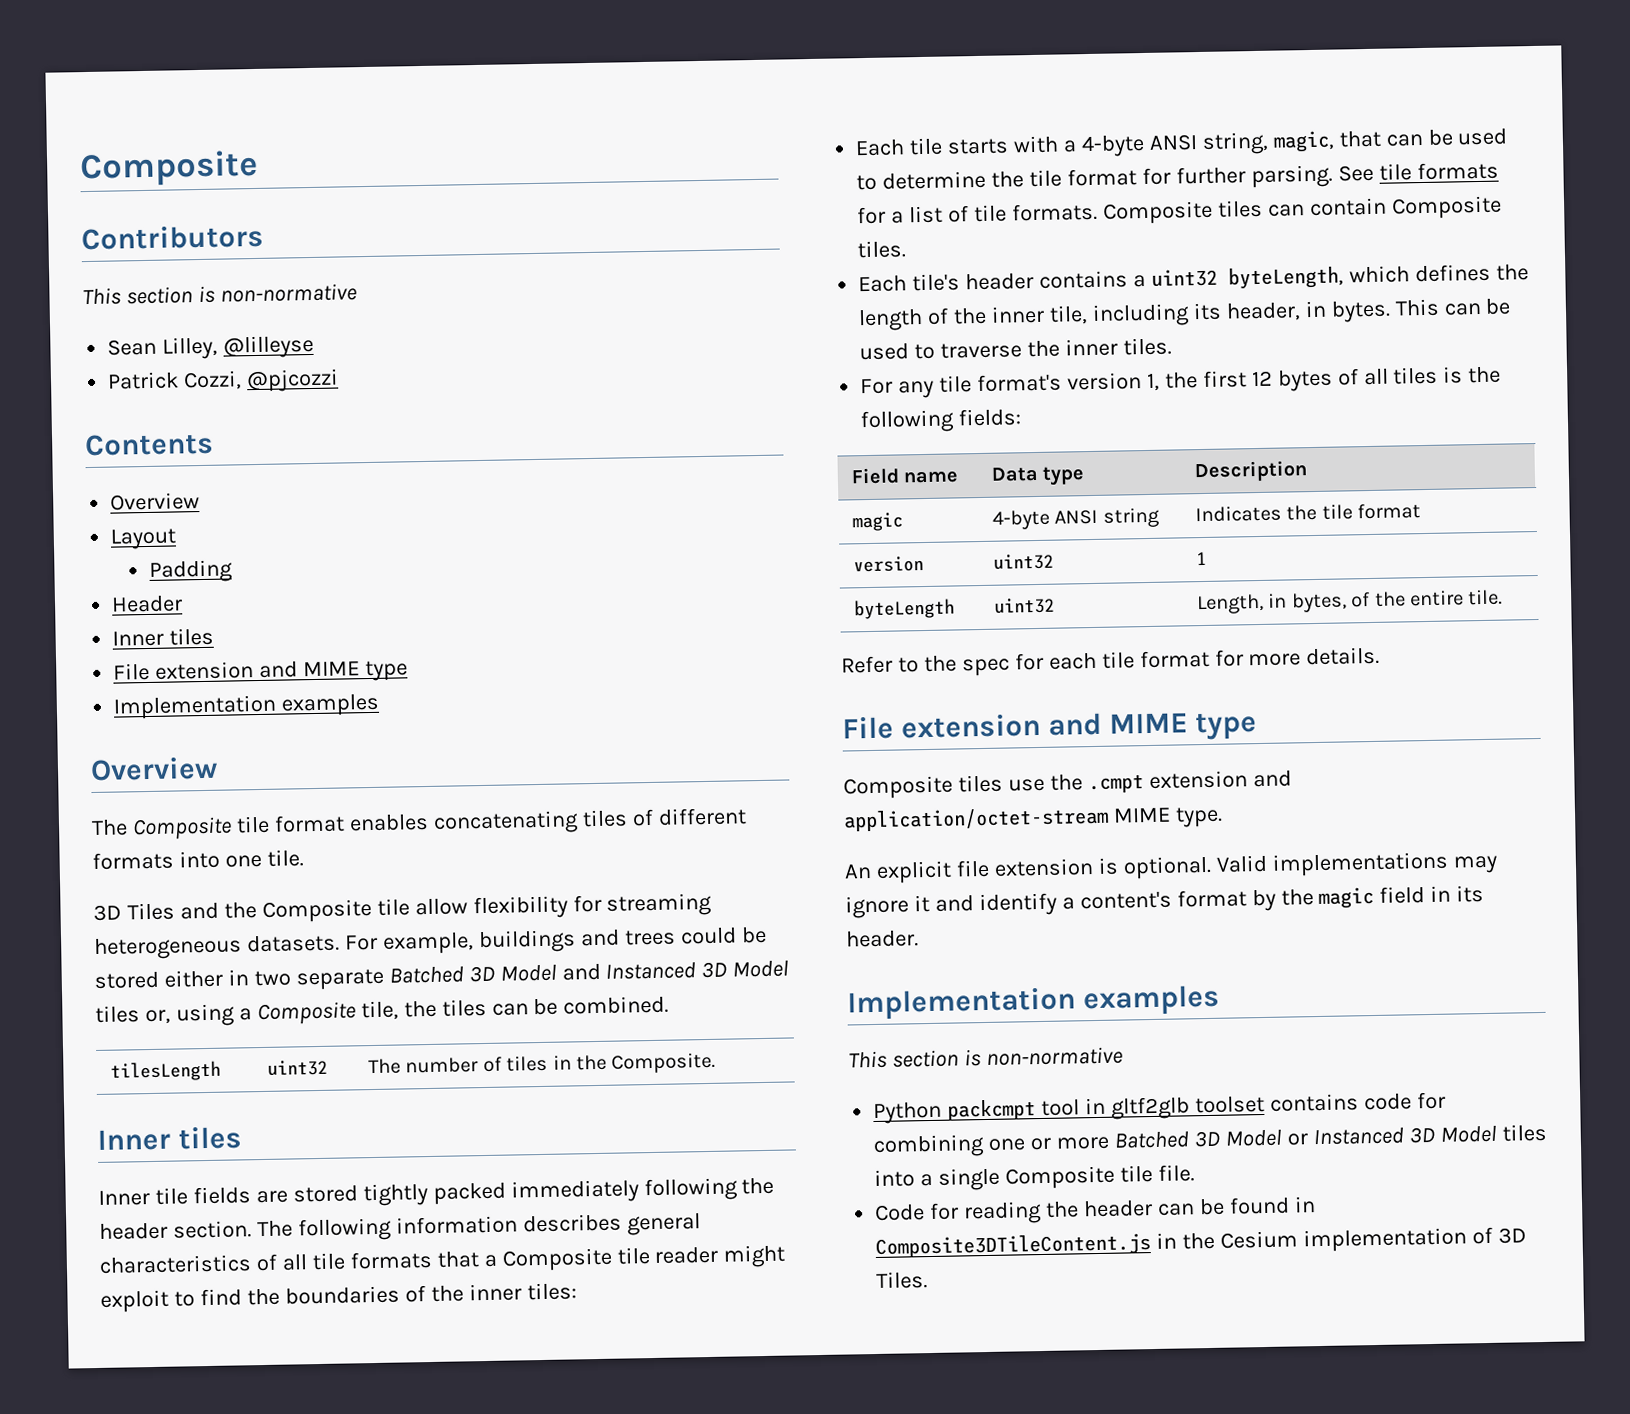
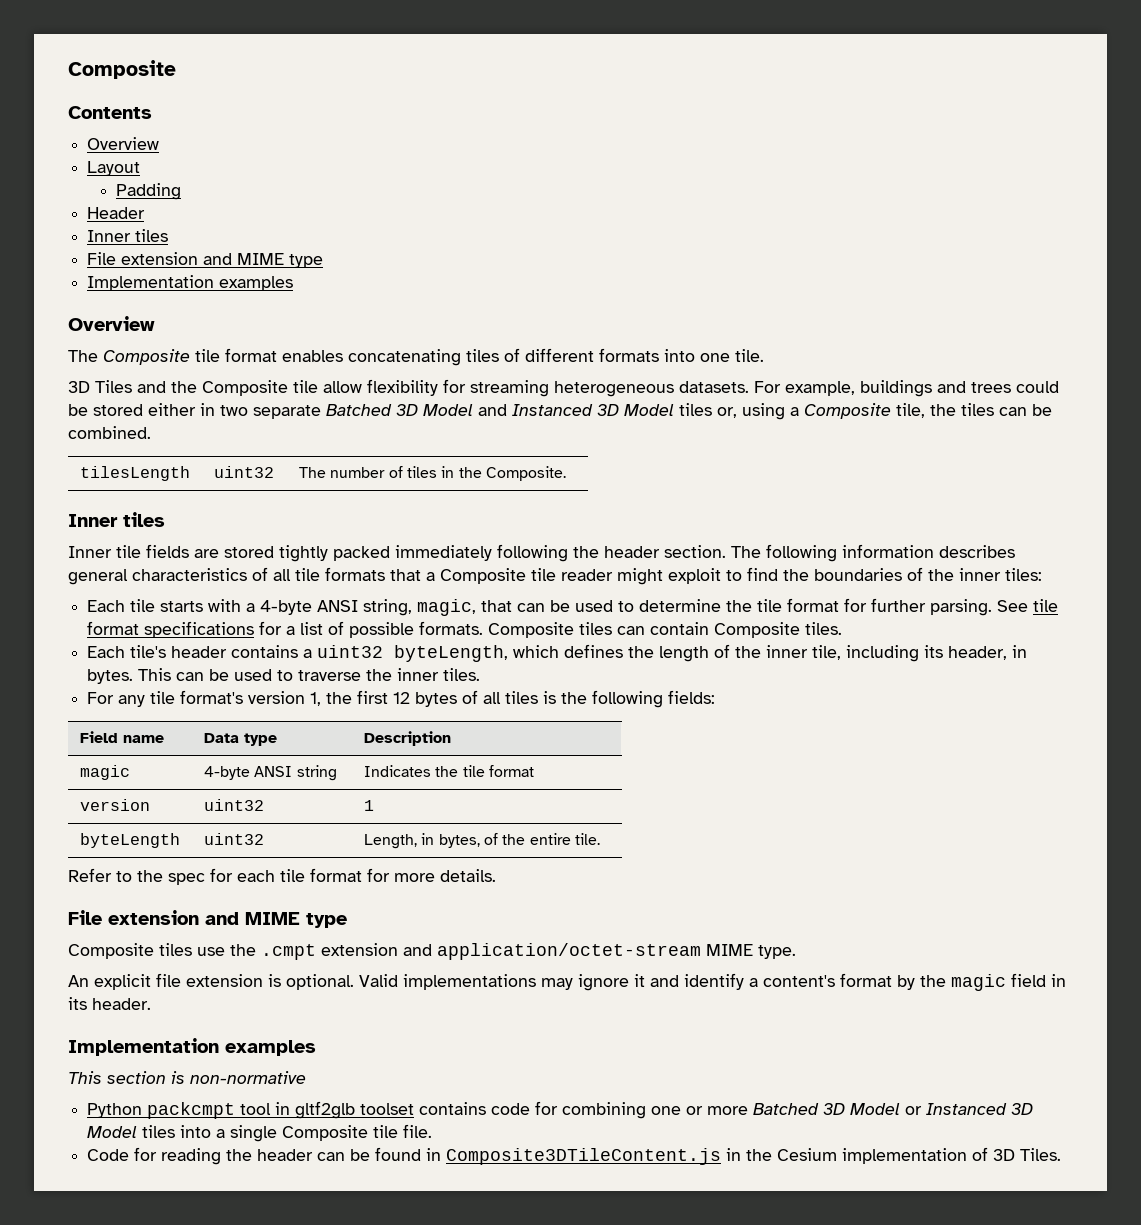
[79,149,258,188] [81,224,264,251] [82,283,357,306] [107,334,315,360] [107,368,340,393] Composite // Contributors // This section is non-normative // Sean Lilley, @lilleyse // Patrick Cozzi, @pjcozzi -> [68,60,176,79] Composite
[1416,161,1499,181] formats -> [87,621,255,638] format specifications
[973,204,1007,223] tile -> [349,622,415,638] possible

